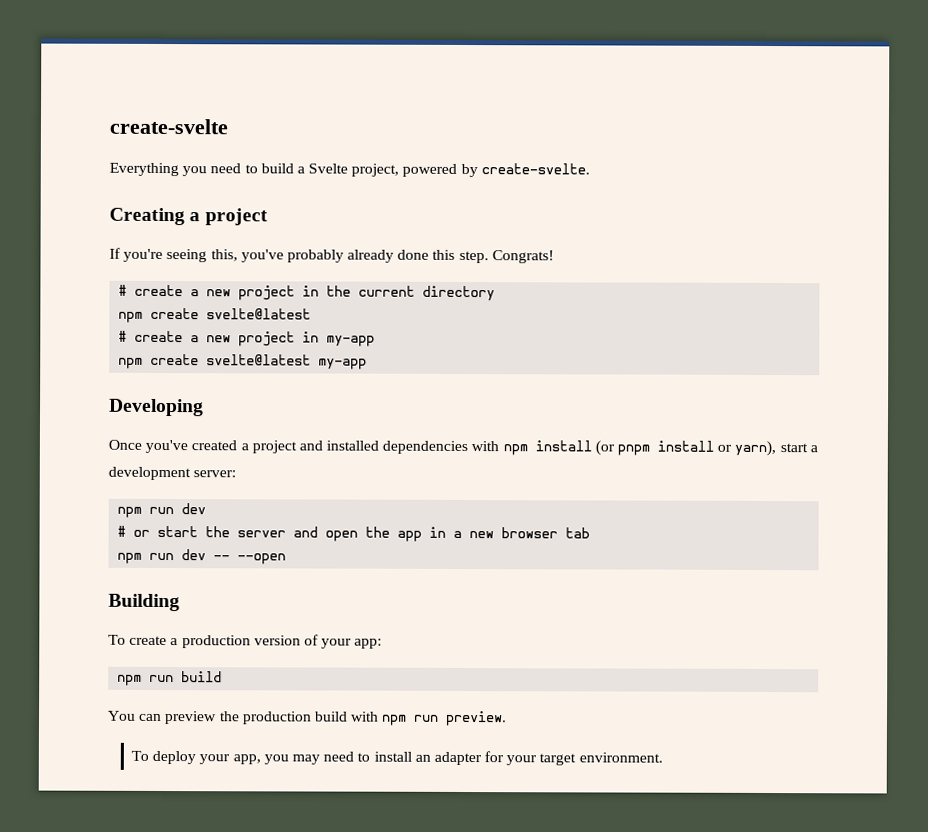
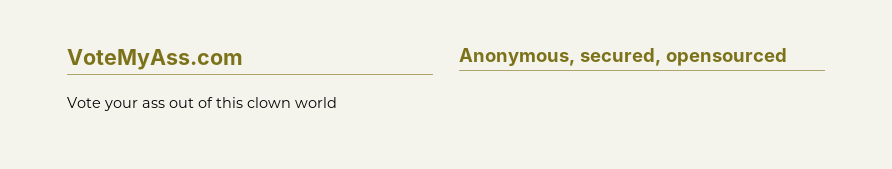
[109,118,228,135] [109,162,590,178] [109,207,268,226] [109,247,554,264] [118,284,496,302] [118,307,312,323] [118,330,376,347] [118,353,368,370] [108,398,204,417] [108,439,818,457] [108,466,237,481] [117,503,207,518] [117,525,591,542] [117,549,287,565] [108,593,180,612] [108,634,383,649] [117,671,223,686] [107,710,508,727] [131,750,663,766] create-svelte // Everything you need to build a Svelte project, powered by create-svelte. // Creating a project // If you're seeing this, you've probably already done this step. Congrats! // # create a new project in the current directory // npm create svelte@latest // # create a new project in my-app // npm create svelte@latest my-app // Developing // Once you've created a project and installed dependencies with npm install (or pnpm install or yarn), start a development server: // npm run dev // # or start the server and open the app in a new browser tab // npm run dev -- --open // Building // To create a production version of your app: // npm run build // You can preview the production build with npm run preview. // To deploy your app, you may need to install an adapter for your target environment. -> [67,49,243,70] [67,97,337,111] [459,48,787,66] VoteMyAss.com // Vote your ass out of this clown world // Anonymous, secured, opensourced

